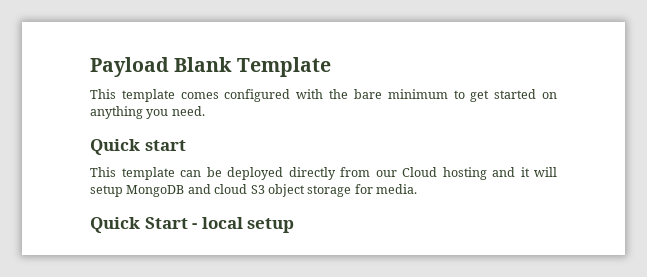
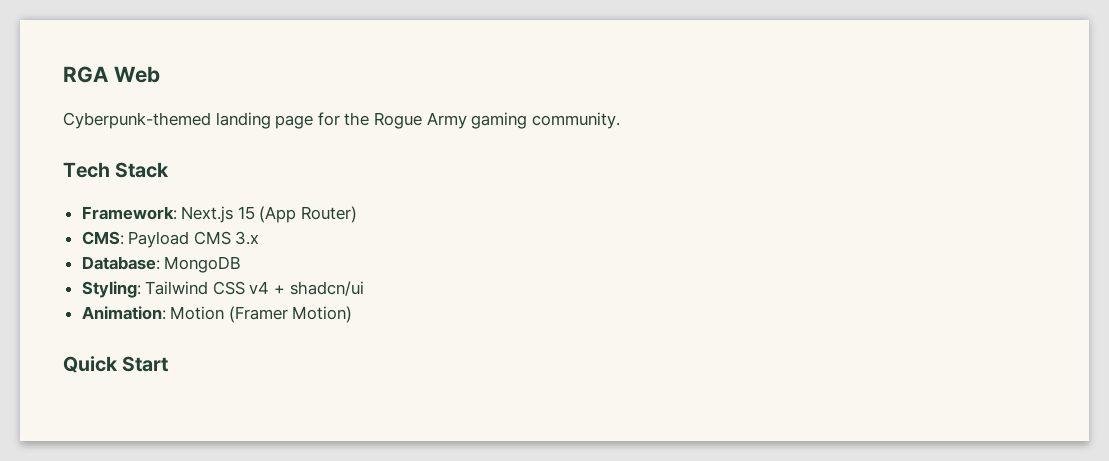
[90,57,331,77] [90,89,557,102] [90,106,205,119] [90,139,186,155] [90,167,557,180] [90,184,417,197] Payload Blank Template // This template comes configured with the bare minimum to get started on anything you need. // Quick start // This template can be deployed directly from our Cloud hosting and it will setup MongoDB and cloud S3 object storage for media. -> [63,66,160,83] [63,112,620,129] [63,162,170,178] [81,206,358,223] [81,231,260,248] [81,256,242,273] [81,281,364,298] [81,306,353,323] RGA Web // Cyberpunk-themed landing page for the Rogue Army gaming community. // Tech Stack // Framework: Next.js 15 (App Router) // CMS: Payload CMS 3.x // Database: MongoDB // Styling: Tailwind CSS v4 + shadcn/ui // Animation: Motion (Framer Motion)
[192,217,295,233] - local setup -> (169, 364) none

